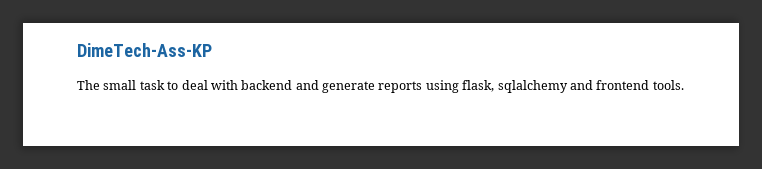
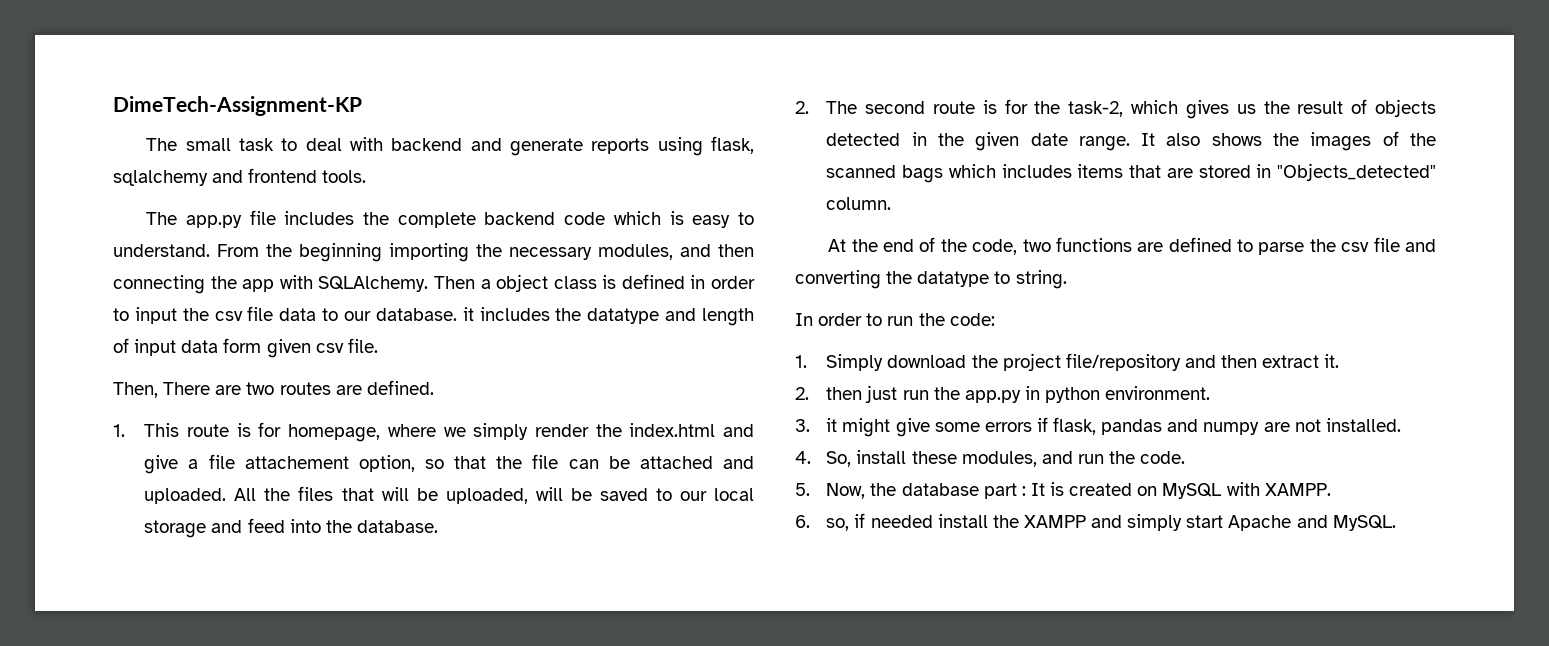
[77,43,212,57] DimeTech-Ass-KP -> [113,96,362,116] DimeTech-Assignment-KP
(684, 85) none -> [146,210,754,228] [113,243,754,262] [113,274,755,294] [113,306,754,326] [113,338,378,358] [113,380,434,398] [113,422,754,442] [144,454,754,474] [144,486,754,504] [144,518,438,538] [795,99,1436,119] [826,131,1436,151] [826,163,1436,183] [826,197,892,210] [828,237,1436,255] [795,270,1067,289] [795,313,995,326] [795,353,1340,371] [795,385,1211,403] [795,417,1401,437] [795,450,1186,467] [795,482,1331,499] [795,513,1396,531] // The app.py file includes the complete backend code which is easy to understand. From the beginning importing the necessary modules, and then connecting the app with SQLAlchemy. Then a object class is defined in order to input the csv file data to our database. it includes the datatype and length of input data form given csv file. // Then, There are two routes are defined. // 1. This route is for homepage, where we simply render the index.html and give a file attachement option, so that the file can be attached and uploaded. All the files that will be uploaded, will be saved to our local storage and feed into the database. // 2. The second route is for the task-2, which gives us the result of objects detected in the given date range. It also shows the images of the scanned bags which includes items that are stored in "Objects_detected" column. // At the end of the code, two functions are defined to parse the csv file and converting the datatype to string. // In order to run the code: // 1. Simply download the project file/repository and then extract it. // 2. then just run the app.py in python environment. // 3. it might give some errors if flask, pandas and numpy are not installed. // 4. So, install these modules, and run the code. // 5. Now, the database part : It is created on MySQL with XAMPP. // 6. so, if needed install the XAMPP and simply start Apache and MySQL.

